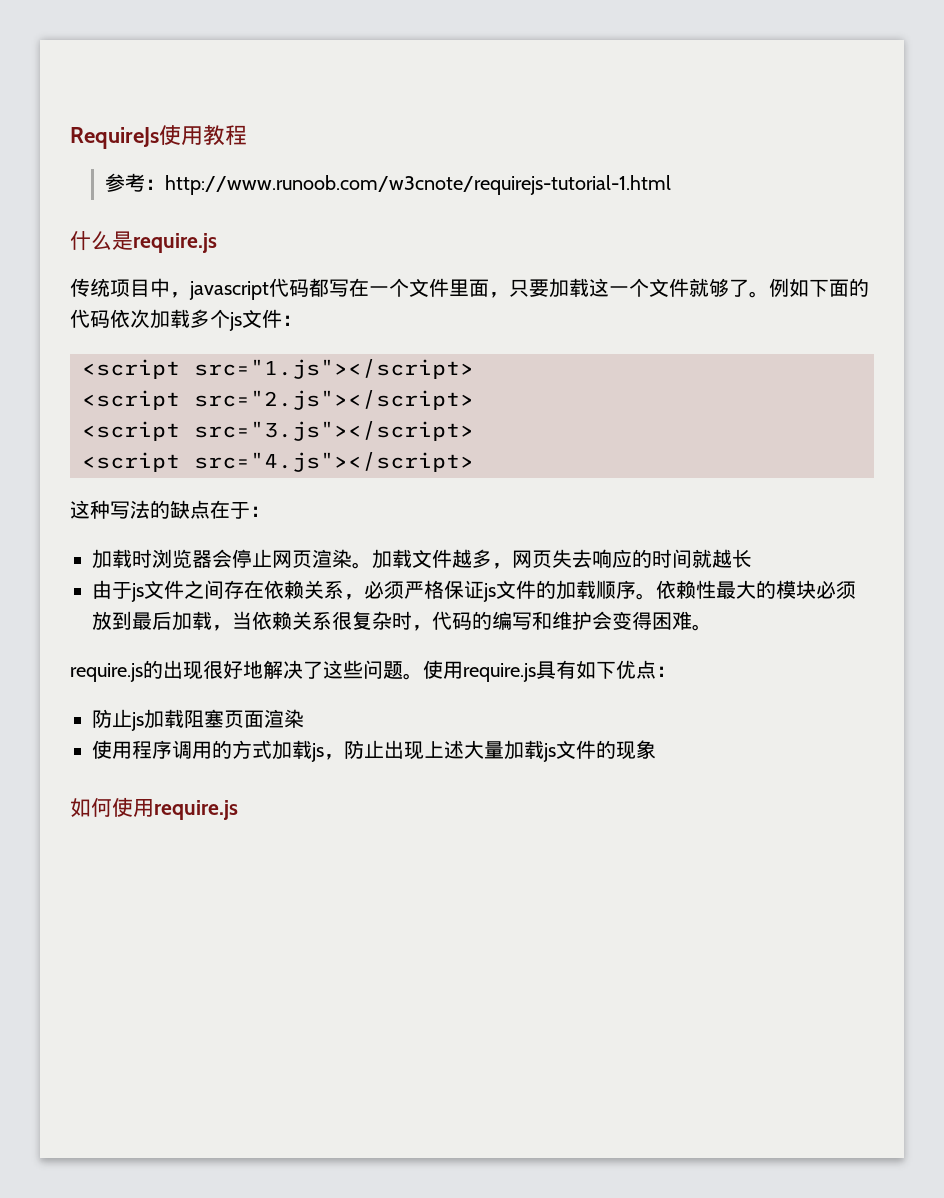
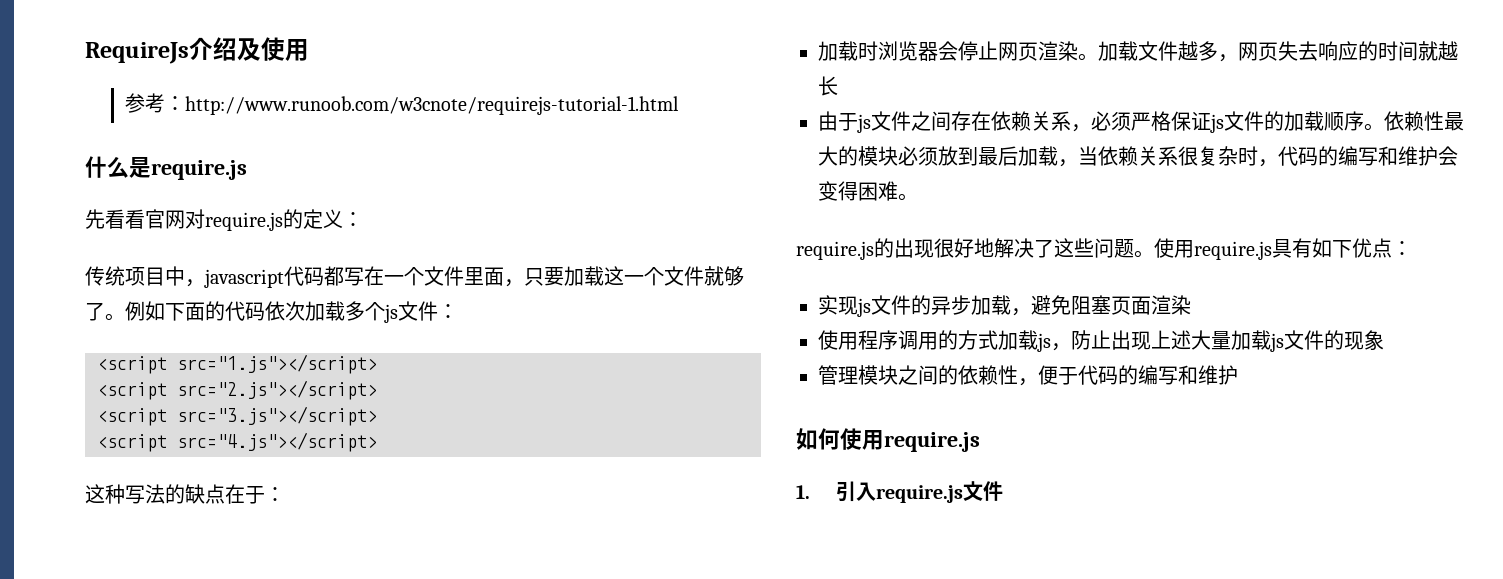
[159,125,247,146] 使用教程 -> [189,37,309,61] 介绍及使用
(217, 243) none -> [85,209,363,231] // 先看看官网对require.js的定义：
[92,709,184,731] 防止js加载 -> [818,295,1071,317] 实现js文件的异步加载，避免
(656, 749) none -> [818,365,1238,386] // 管理模块之间的依赖性，便于代码的编写和维护
(238, 810) none -> [796,481,1003,503] // 1.引入require.js文件

